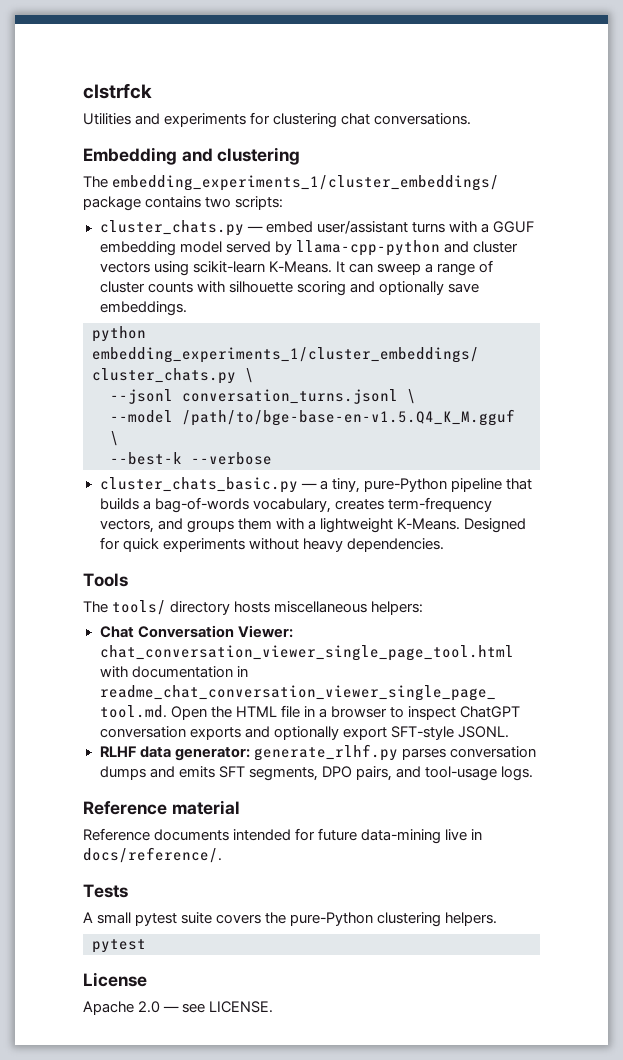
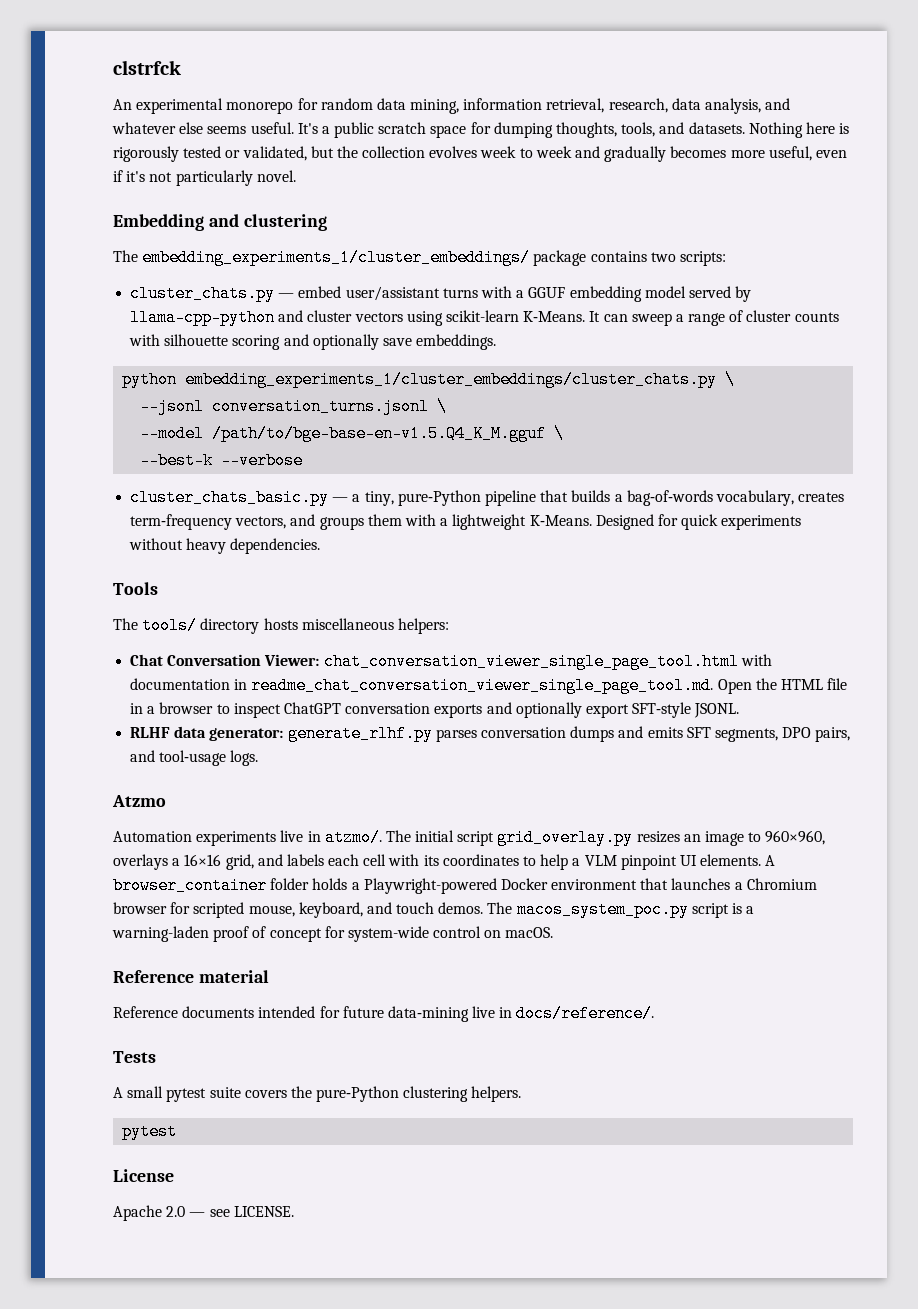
[83,112,472,128] Utilities and experiments for clustering chat conversations. -> [113,98,791,114] [112,122,850,138] [113,146,847,162] [113,170,296,186] An experimental monorepo for random data mining, information retrieval, research, data analysis, and whatever else seems useful. It's a public scratch space for dumping thoughts, tools, and datasets. Nothing here is rigorously tested or validated, but the collection evolves week to week and gradually becomes more useful, even if it's not particularly novel.
(533, 773) none -> [112,795,166,807] [113,829,826,846] [113,854,776,870] [113,877,817,894] [113,901,755,918] [112,926,554,942] // Atzmo // Automation experiments live in atzmo/. The initial script grid_overlay.py resizes an image to 960×960, overlays a 16×16 grid, and labels each cell with its coordinates to help a VLM pinpoint UI elements. A browser_container folder holds a Playwright-powered Docker environment that launches a Chromium browser for scripted mouse, keyboard, and touch demos. The macos_system_poc.py script is a warning-laden proof of concept for system-wide control on macOS.

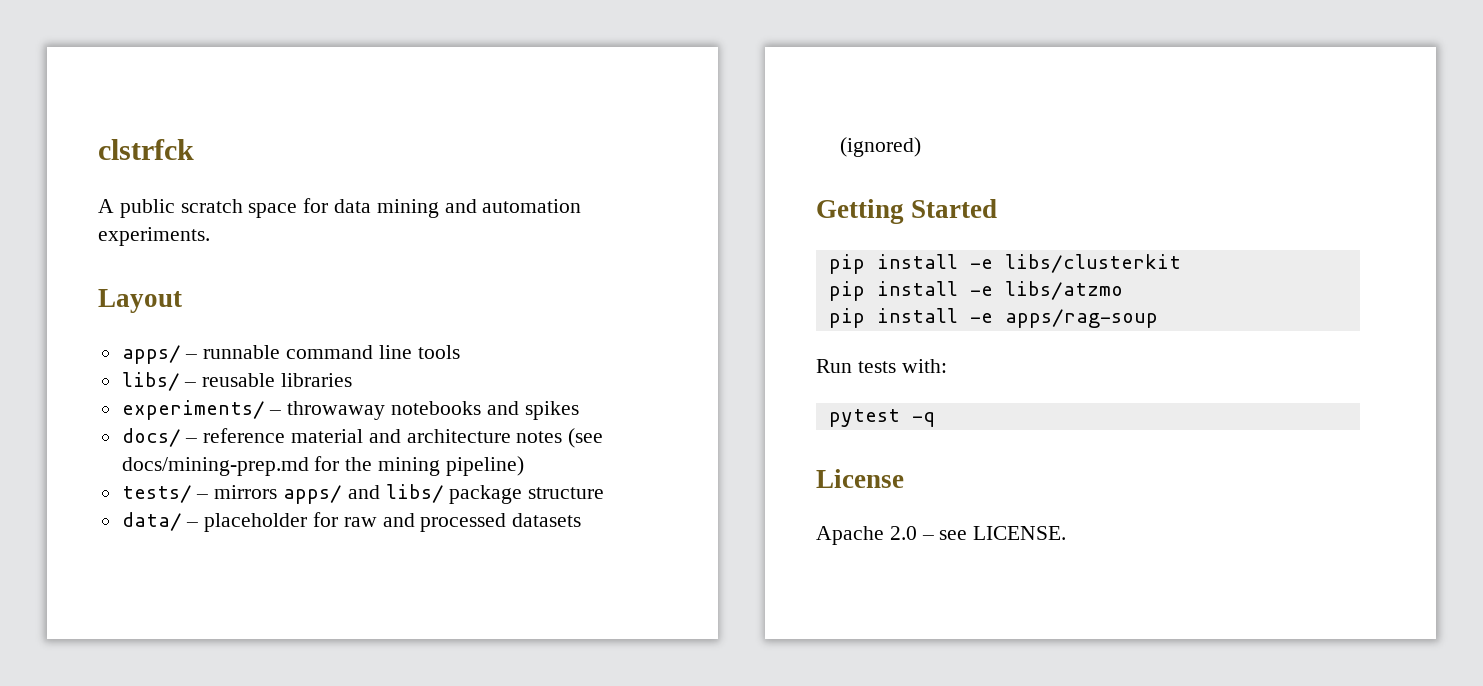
[113,98,791,114] [112,122,850,138] [113,146,847,162] [113,170,296,186] [113,214,327,231] [113,249,726,266] [130,285,752,302] [130,309,839,326] [129,334,497,350] [122,371,736,388] [140,398,448,415] [140,425,565,442] [140,452,304,469] [130,489,845,506] [130,514,802,530] [129,538,321,554] [113,582,158,595] [113,617,449,634] [130,653,772,670] [130,677,848,694] [130,702,740,718] [130,725,851,742] [130,750,259,766] [112,795,166,807] [113,829,826,846] [113,854,776,870] [113,877,817,894] [113,901,755,918] [112,926,554,942] [113,970,269,983] [113,1005,655,1022] [113,1051,156,1063] [113,1086,522,1102] [122,1123,178,1140] An experimental monorepo for random data mining, information retrieval, research, data analysis, and whatever else seems useful. It's a public scratch space for dumping thoughts, tools, and datasets. Nothing here is rigorously tested or validated, but the collection evolves week to week and gradually becomes more useful, even if it's not particularly novel. // Embedding and clustering // The embedding_experiments_1/cluster_embeddings/ package contains two scripts: // cluster_chats.py — embed user/assistant turns with a GGUF embedding model served by llama-cpp-python and cluster vectors using scikit-learn K‑Means. It can sweep a range of cluster counts with silhouette scoring and optionally save embeddings. // python embedding_experiments_1/cluster_embeddings/cluster_chats.py \ // --jsonl conversation_turns.jsonl \ // --model /path/to/bge-base-en-v1.5.Q4_K_M.gguf \ // --best-k --verbose // cluster_chats_basic.py — a tiny, pure‑Python pipeline that builds a bag‑of‑words vocabulary, creates term‑frequency vectors, and groups them with a lightweight K‑Means. Designed for quick experiments without heavy dependencies. // Tools // The tools/ directory hosts miscellaneous helpers: // Chat Conversation Viewer: chat_conversation_viewer_single_page_tool.html with documentation in readme_chat_conversation_viewer_single_page_tool.md. Open the HTML file in a browser to inspect ChatGPT conversation exports and optionally export SFT‑style JSONL. // RLHF data generator: generate_rlhf.py parses conversation dumps and emits SFT segments, DPO pairs, and tool‑usage logs. // Atzmo // Automation experiments live in atzmo/. The initial script grid_overlay.py resizes an image to 960×960, overlays a 16×16 grid, and labels each cell with its coordinates to help a VLM pinpoint UI elements. A browser_container folder holds a Playwright-powered Docker environment that launches a Chromium browser for scripted mouse, keyboard, and touch demos. The macos_system_poc.py script is a warning-laden proof of concept for system-wide control on macOS. // Reference material // Reference documents intended for future data‑mining live in docs/reference/. // Tests // A small pytest suite covers the pure‑Python clustering helpers. // pytest -> [98,198,582,218] [98,227,210,246] [98,289,182,313] [121,345,460,364] [121,372,353,391] [121,400,579,420] [121,428,604,448] [121,456,524,476] [121,484,605,504] [121,512,582,532] [839,137,921,157] [816,199,998,224] [828,254,1181,274] [828,281,1123,301] [828,308,1158,328] [816,359,947,373] [828,409,935,427] A public scratch space for data mining and automation experiments. // Layout // apps/ – runnable command line tools // libs/ – reusable libraries // experiments/ – throwaway notebooks and spikes // docs/ – reference material and architecture notes (see docs/mining-prep.md for the mining pipeline) // tests/ – mirrors apps/ and libs/ package structure // data/ – placeholder for raw and processed datasets (ignored) // Getting Started // pip install -e libs/clusterkit // pip install -e libs/atzmo // pip install -e apps/rag-soup // Run tests with: // pytest -q
[189,1212,206,1217] — -> [921,535,934,540] –

